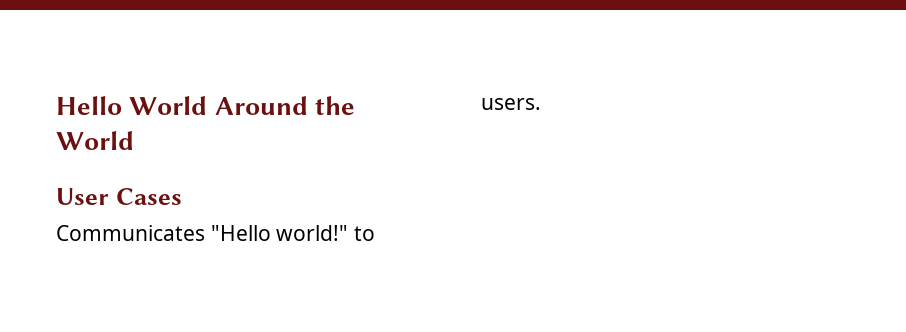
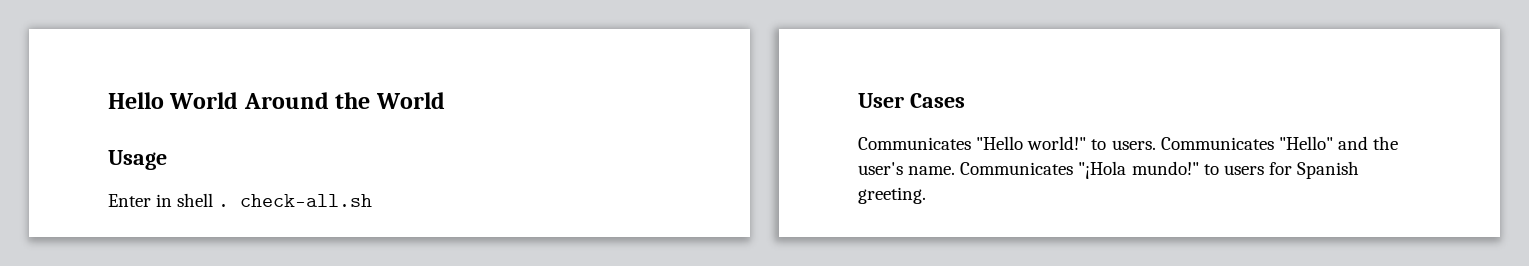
(134, 140) none -> [108,150,167,170] [108,193,373,207] // Usage // Enter in shell . check-all.sh
(541, 104) none -> [1160,136,1399,150] [858,161,1360,179] [858,187,926,204] Communicates "Hello" and the user's name. Communicates "¡Hola mundo!" to users for Spanish greeting.

